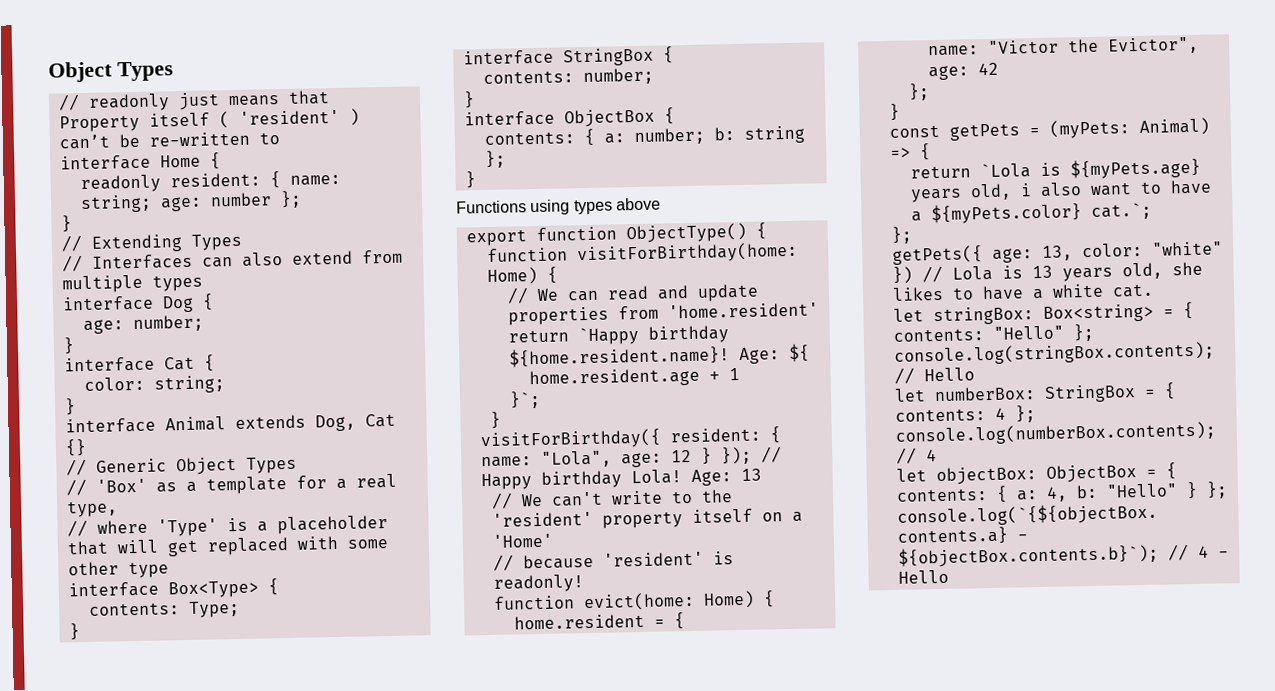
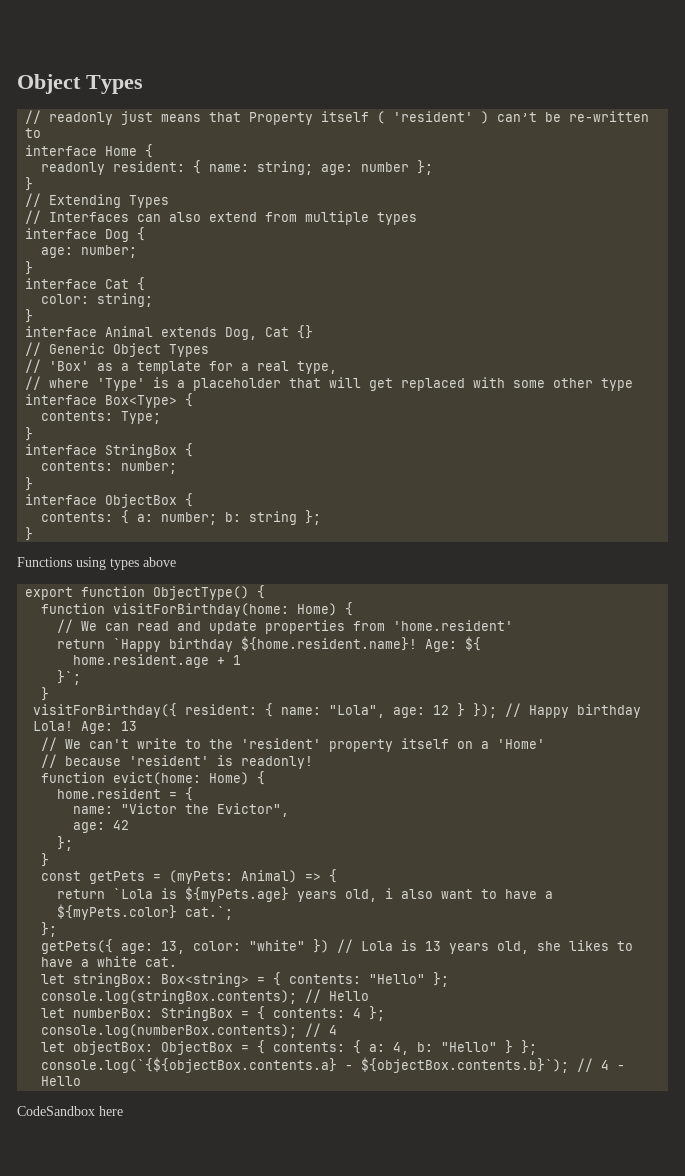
(949, 576) none -> [17,1106,123,1116] // CodeSandbox here

